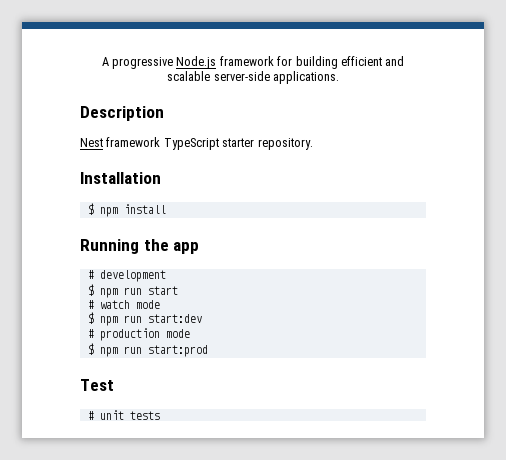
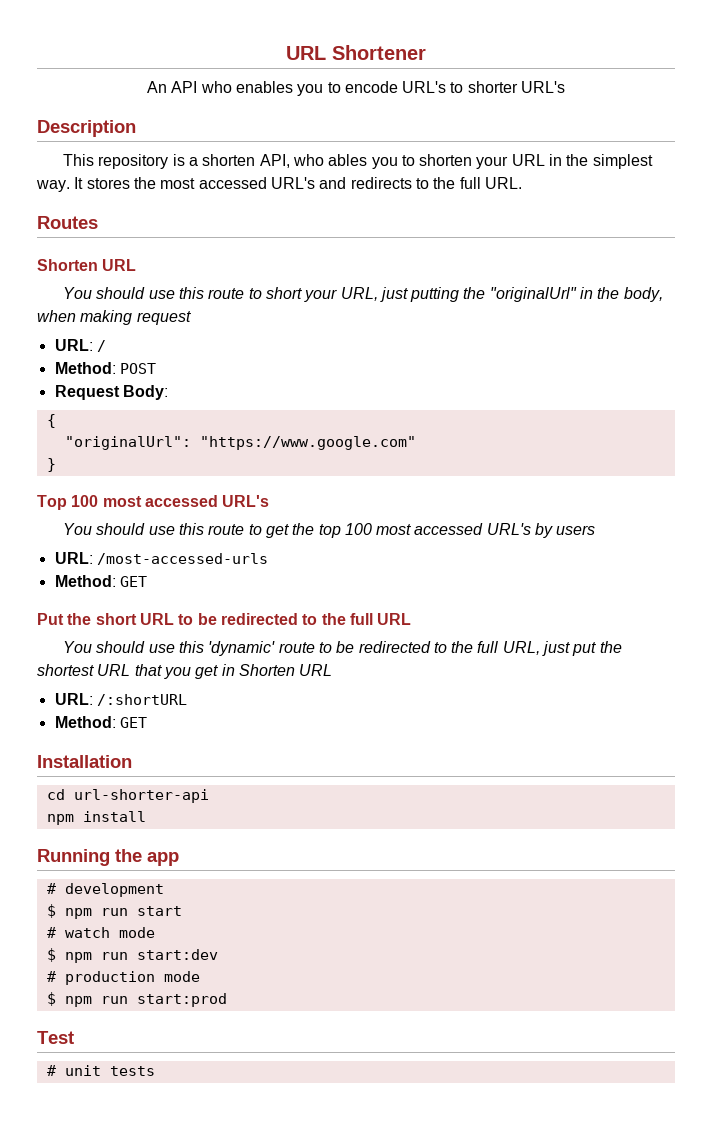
[101,56,405,69] [167,71,339,84] [80,106,164,121] [80,137,313,150] A progressive Node.js framework for building efficient and scalable server-side applications. // Description // Nest framework TypeScript starter repository. -> [286,45,426,60] [146,81,566,96] [37,120,136,137] [62,154,653,169] [36,177,522,192] [37,216,98,229] [37,259,137,271] [62,287,663,302] [37,310,191,325] [54,339,106,352] [54,362,156,374] [54,385,168,400] [46,414,56,428] [64,436,416,450] [46,458,56,472] [37,495,270,510] [62,523,596,538] [54,552,268,565] [54,575,147,587] [37,613,412,625] [62,641,622,656] [37,664,333,679] [54,693,187,706] [54,716,147,728] URL Shortener // An API who enables you to encode URL's to shorter URL's // Description // This repository is a shorten API, who ables you to shorten your URL in the simplest way. It stores the most accessed URL's and redirects to the full URL. // Routes // Shorten URL // You should use this route to short your URL, just putting the "originalUrl" in the body, when making request // URL: / // Method: POST // Request Body: // { // "originalUrl": "https://www.google.com" // } // Top 100 most accessed URL's // You should use this route to get the top 100 most accessed URL's by users // URL: /most-accessed-urls // Method: GET // Put the short URL to be redirected to the full URL // You should use this 'dynamic' route to be redirected to the full URL, just put the shortest URL that you get in Shorten URL // URL: /:shortURL // Method: GET
[87,203,94,215] $ -> [46,789,209,803] cd url-shorter-api //

